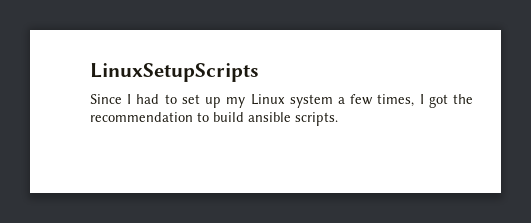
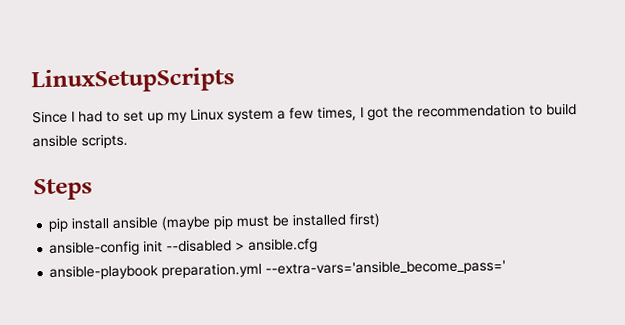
(338, 119) none -> [33,178,93,201] [48,212,381,232] [49,237,319,256] [49,259,507,280] // Steps // pip install ansible (maybe pip must be installed first) // ansible-config init --disabled > ansible.cfg // ansible-playbook preparation.yml --extra-vars='ansible_become_pass='

